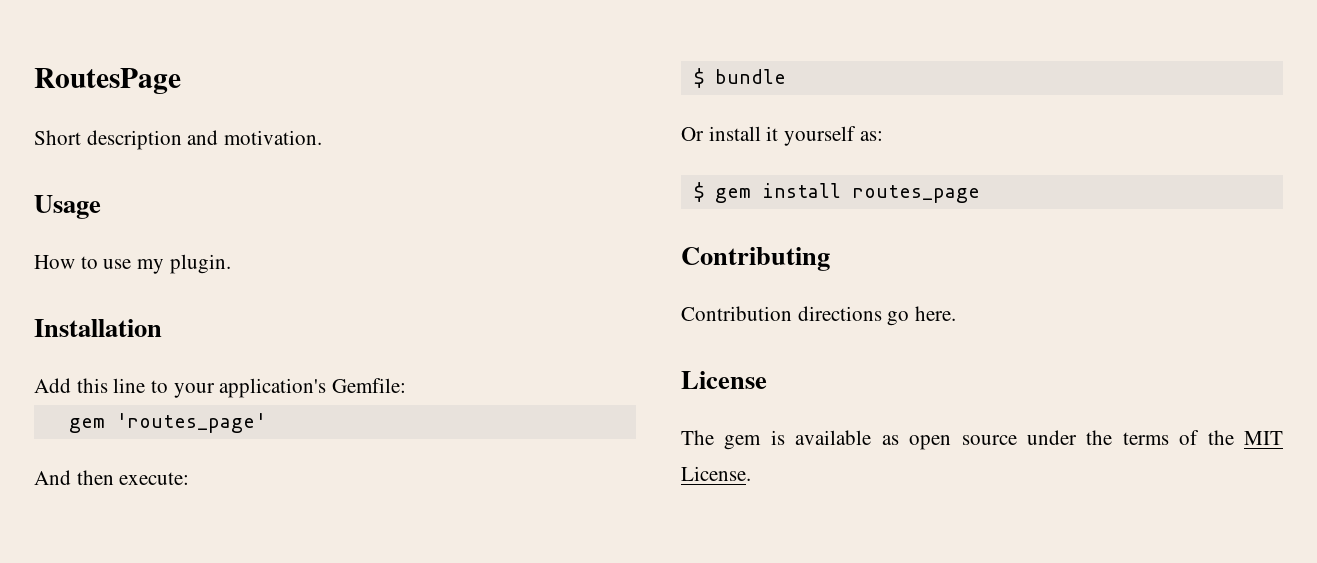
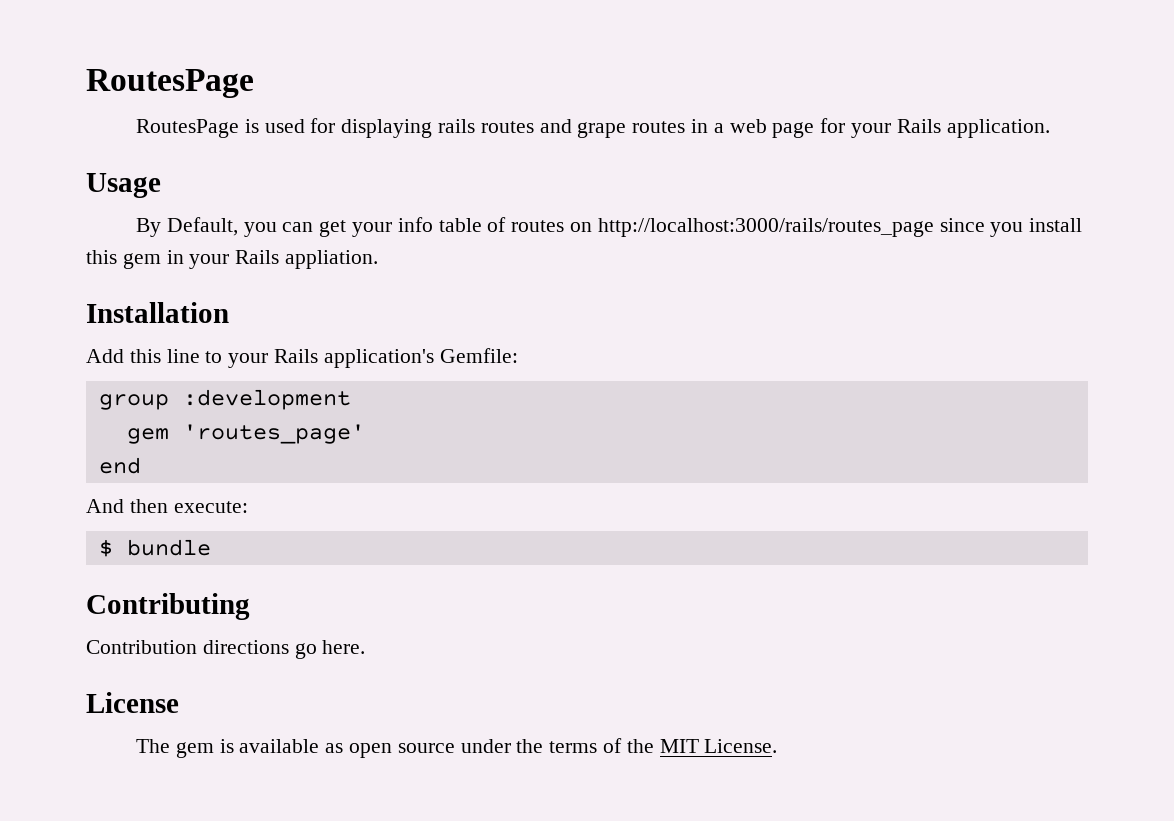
[34,130,323,150] [34,195,101,219] [34,254,231,274] Short description and motivation. // Usage // How to use my plugin. -> [135,118,1050,138] [86,173,161,198] [135,217,1083,237] [86,250,379,269] RoutesPage is used for displaying rails routes and grape routes in a web page for your Rails application. // Usage // By Default, you can get your info table of routes on http://localhost:3000/rails/routes_page since you install this gem in your Rails appliation.
(215, 390) none -> [274,349,319,363] Rails
(407, 385) none -> [98,389,351,410] // group :development
(266, 423) none -> [98,457,141,474] // end
[681,126,883,146] [693,182,980,203] // Or install it yourself as: // $ gem install routes_page -> (211, 547) none

